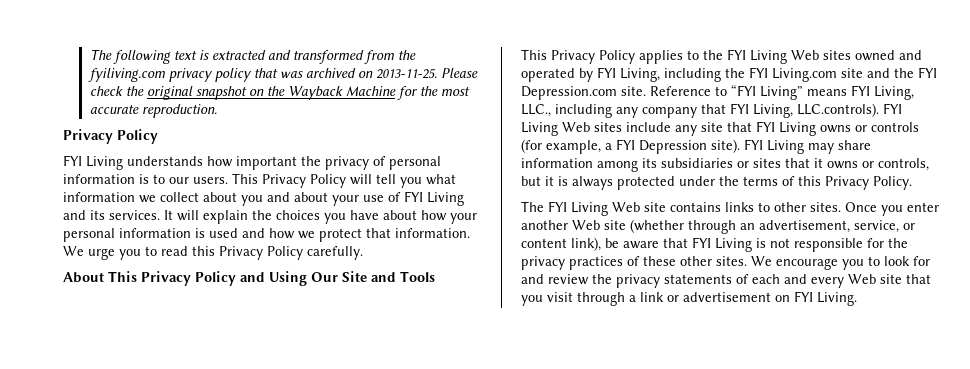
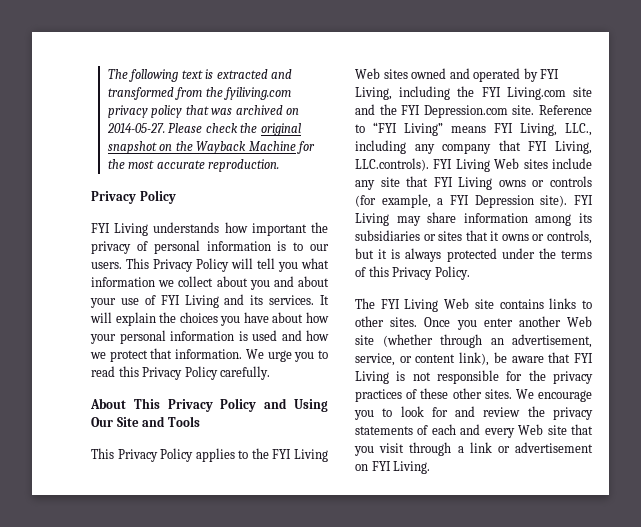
[375,69,437,79] 2013-11-25. -> [106,123,165,133] 2014-05-27.

